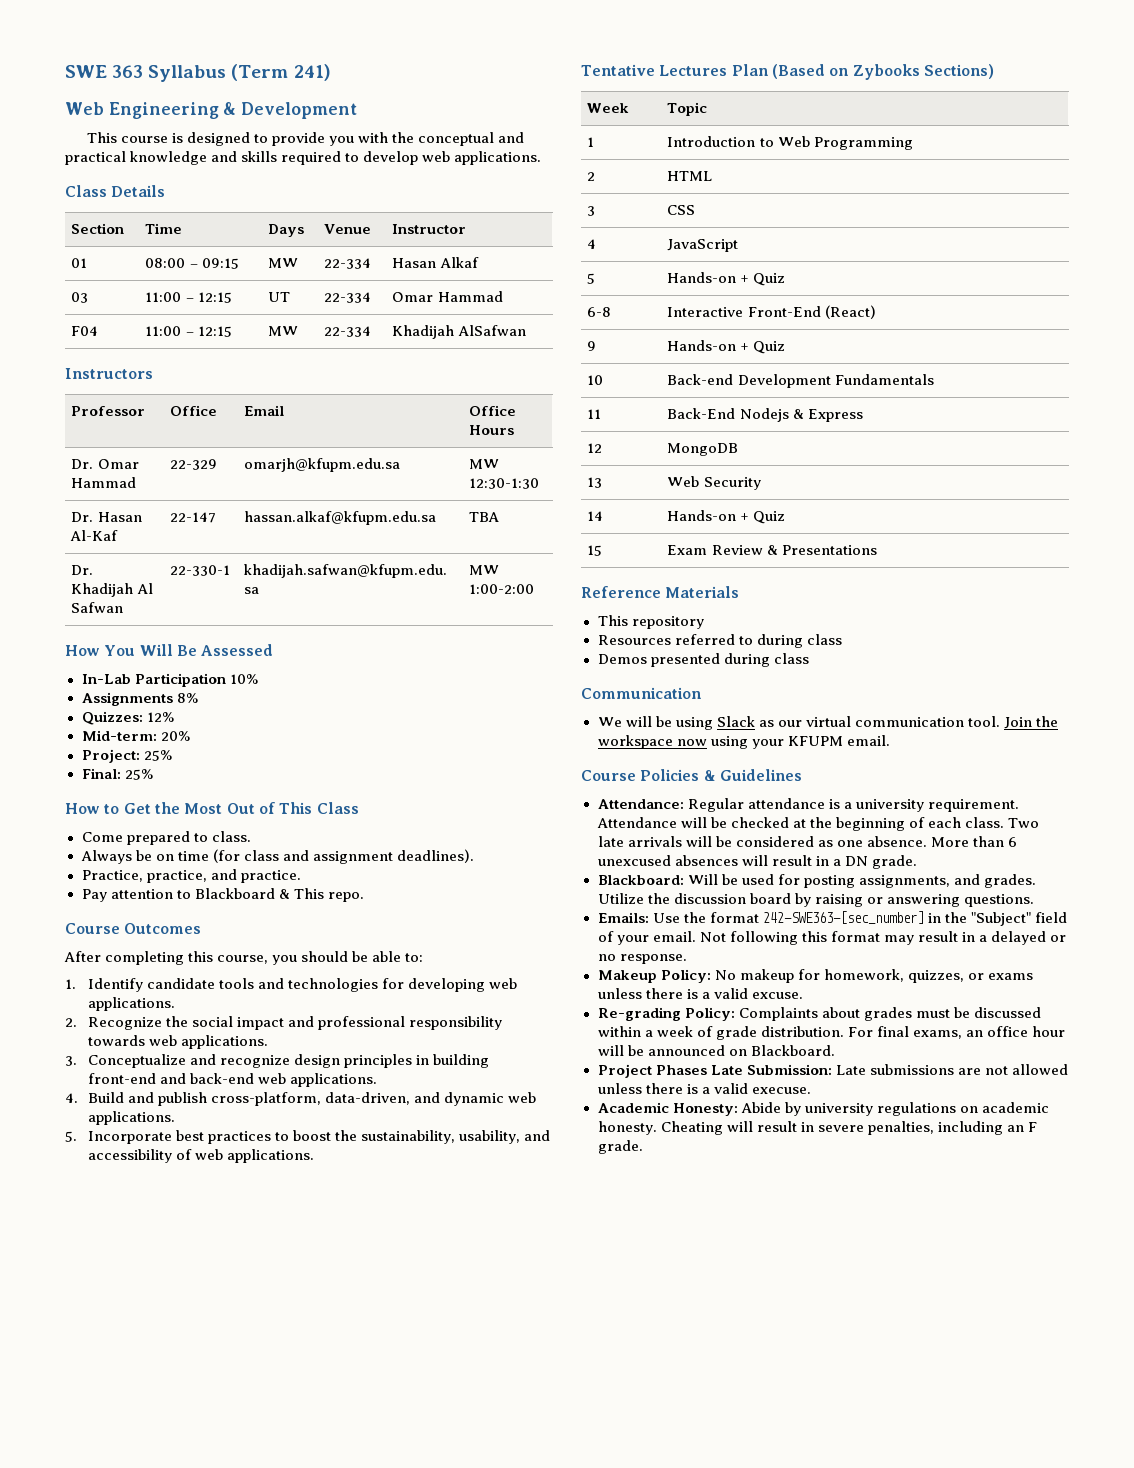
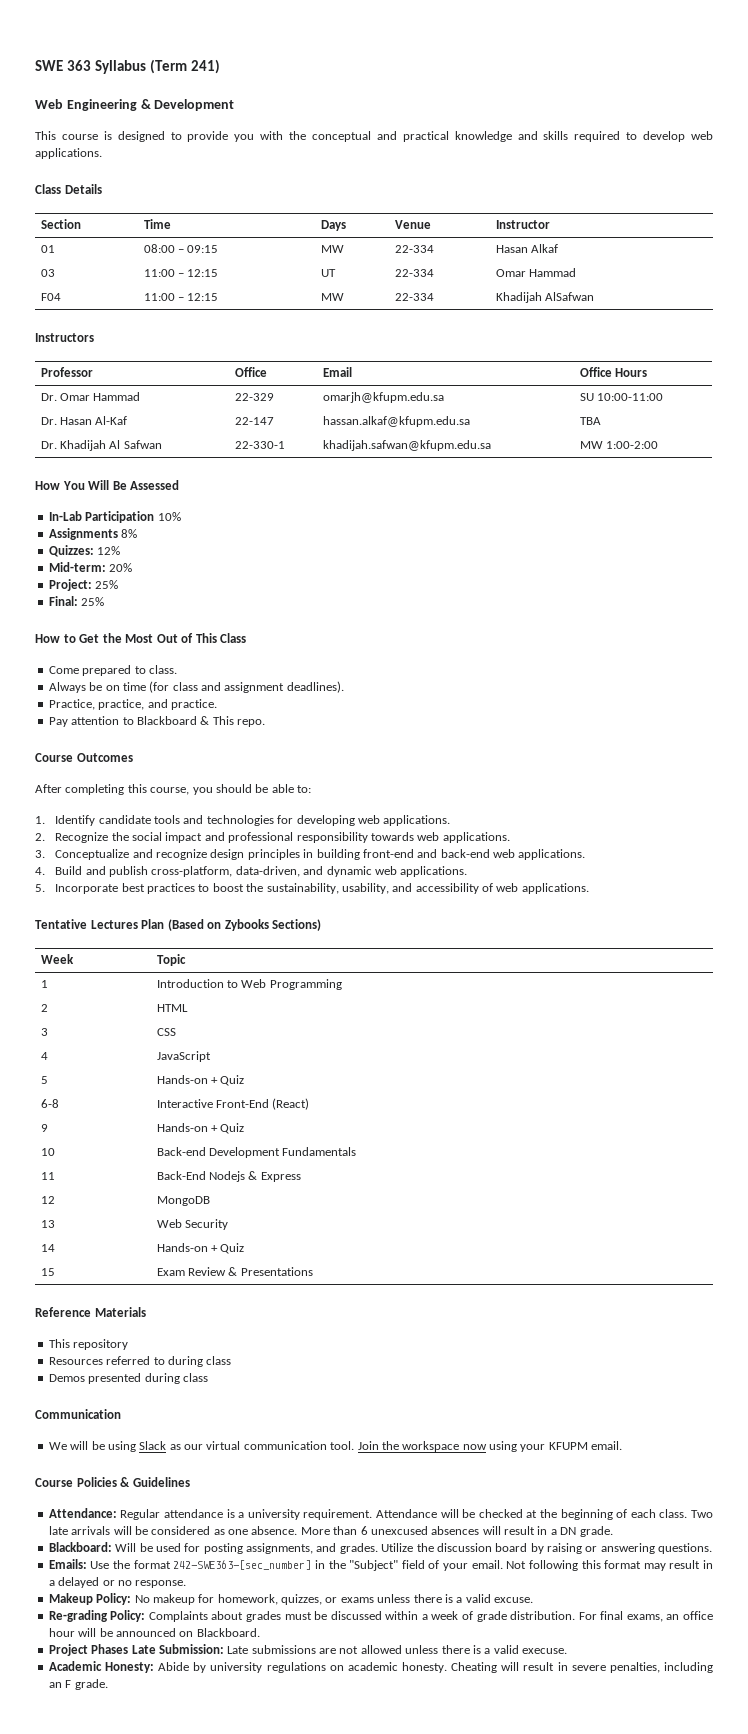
[469,459,500,469] [469,478,540,489] MW 12:30-1:30 -> [579,393,664,401] SU 10:00-11:00

